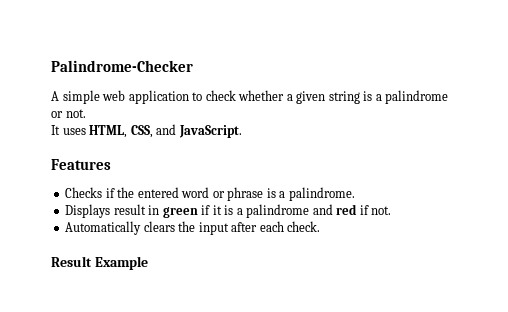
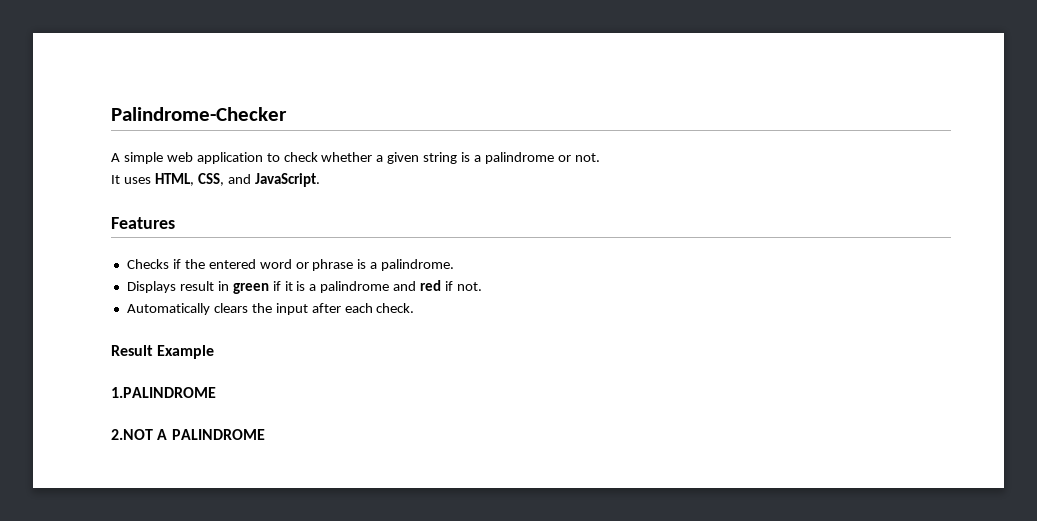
(148, 263) none -> [111,387,216,398] [111,429,265,440] // 1.PALINDROME // 2.NOT A PALINDROME

